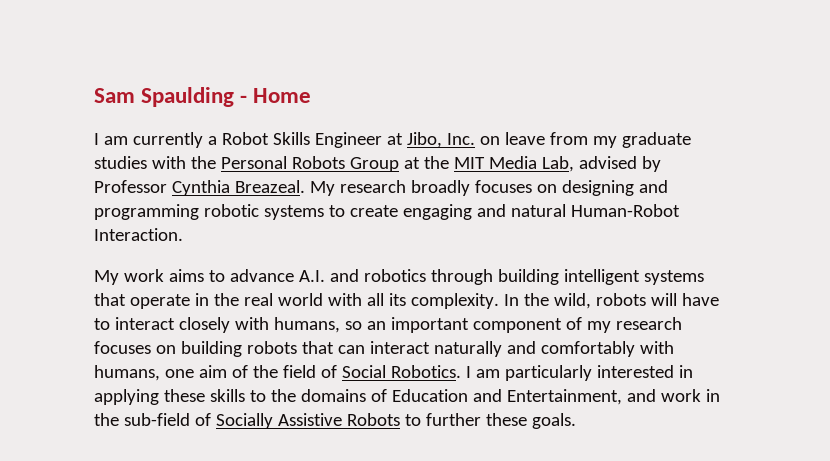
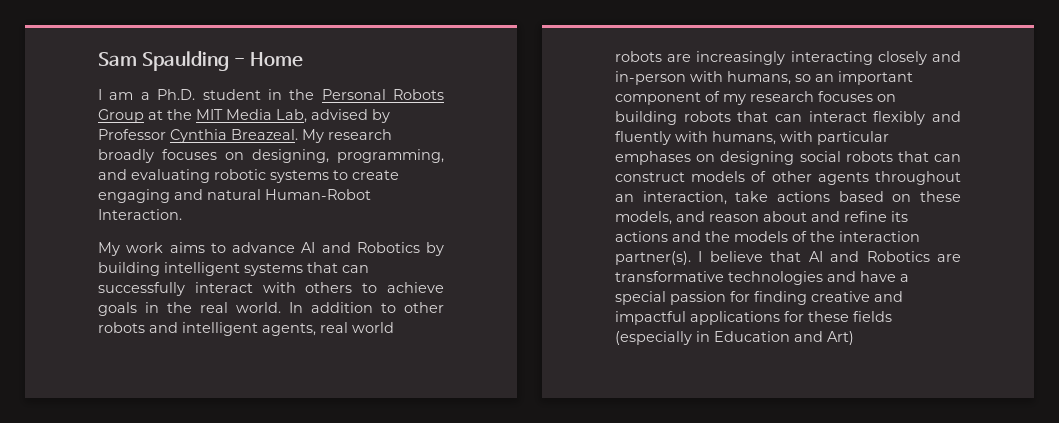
[132,132,691,148] [94,156,186,169] currently a Robot Skills Engineer at Jibo, Inc. on leave from my graduate studies with -> [140,89,282,100] a Ph.D. student in
[561,180,668,196] [94,204,199,220] designing and programming -> [252,149,444,163] [98,169,210,183] designing, programming, and evaluating
[298,269,704,285] [94,293,719,309] [94,317,230,333] A.I. and robotics through building intelligent systems that operate in the real world with all its complexity. In the wild, robots will have to interact closely -> [301,242,444,256] [98,262,369,276] [98,282,445,296] [98,302,444,316] [98,322,394,336] [615,51,961,65] [615,71,686,85] AI and Robotics by building intelligent systems that can successfully interact with others to achieve goals in the real world. In addition to other robots and intelligent agents, real world robots are increasingly interacting closely and in-person
[433,341,674,357] [94,365,693,381] [94,389,720,405] [94,413,576,429] naturally and comfortably with humans, one aim of the field of Social Robotics. I am particularly interested in applying these skills to the domains of Education and Entertainment, and work in the sub-field of Socially Assistive Robots to further these goals. -> [873,111,961,125] [615,131,889,145] [615,151,961,165] [615,171,961,185] [615,191,961,205] [615,211,908,225] [615,231,920,242] [615,251,961,265] [615,271,909,285] [615,291,903,305] [615,311,892,325] [615,331,854,345] flexibly and fluently with humans, with particular emphases on designing social robots that can construct models of other agents throughout an interaction, take actions based on these models, and reason about and refine its actions and the models of the interaction partner(s). I believe that AI and Robotics are transformative technologies and have a special passion for finding creative and impactful applications for these fields (especially in Education and Art)

